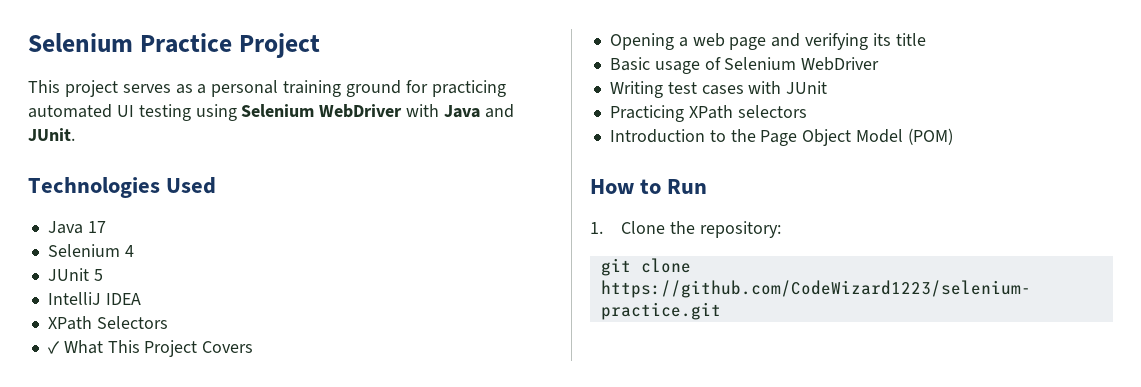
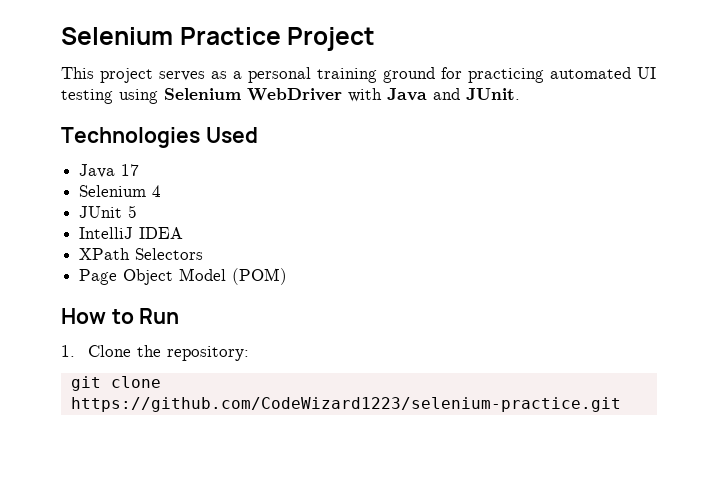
[47,340,254,357] [609,33,926,50] [609,57,880,74] [609,81,828,98] [609,105,807,122] [609,129,756,143] ✓ What This Project Covers // Opening a web page and verifying its title // Basic usage of Selenium WebDriver // Writing test cases with JUnit // Practicing XPath selectors // Introduction to the -> (204, 254) none

